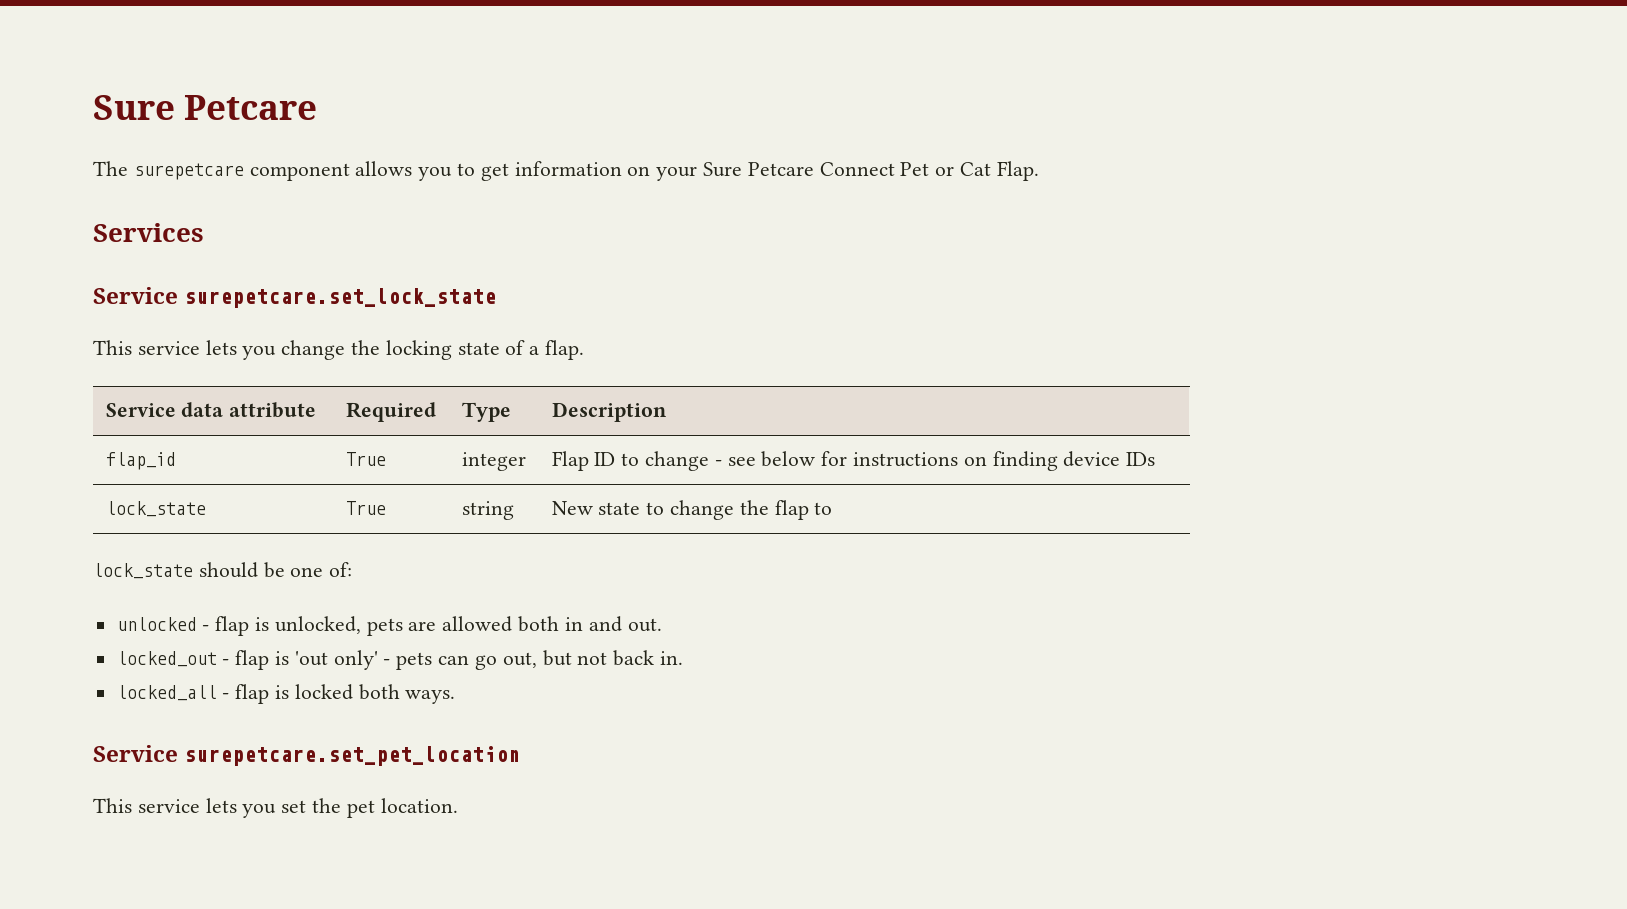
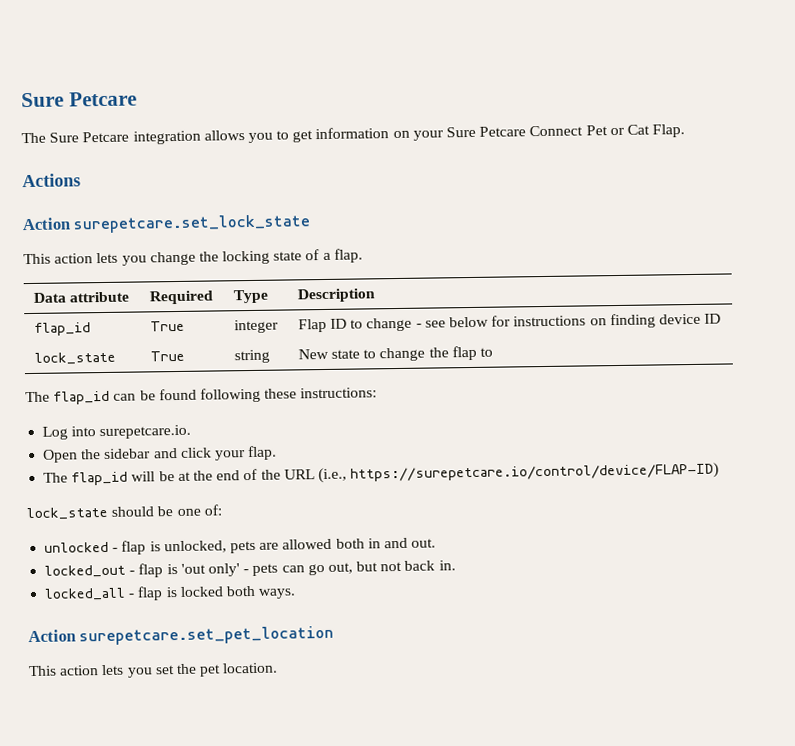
[133,163,350,181] surepetcare component -> [49,130,201,145] Sure Petcare integration
[93,223,204,242] [93,287,178,304] Services // Service -> [22,173,81,188] [22,217,71,231] Actions // Action
[137,341,200,355] service -> [54,253,94,264] action
[105,402,224,417] Service data -> [32,292,67,303] Data
[1126,452,1156,466] IDs -> [704,313,722,324] ID
(833, 508) none -> [25,387,378,405] [42,424,192,440] [43,445,278,463] [43,462,720,486] // The flap_id can be found following these instructions: // Log into surepetcare.io. // Open the sidebar and click your flap. // The flap_id will be at the end of the URL (i.e., https://surepetcare.io/control/device/FLAP-ID)
[93,745,178,762] Service -> [28,629,76,643] Action
[137,799,200,813] service -> [59,665,100,676] action

